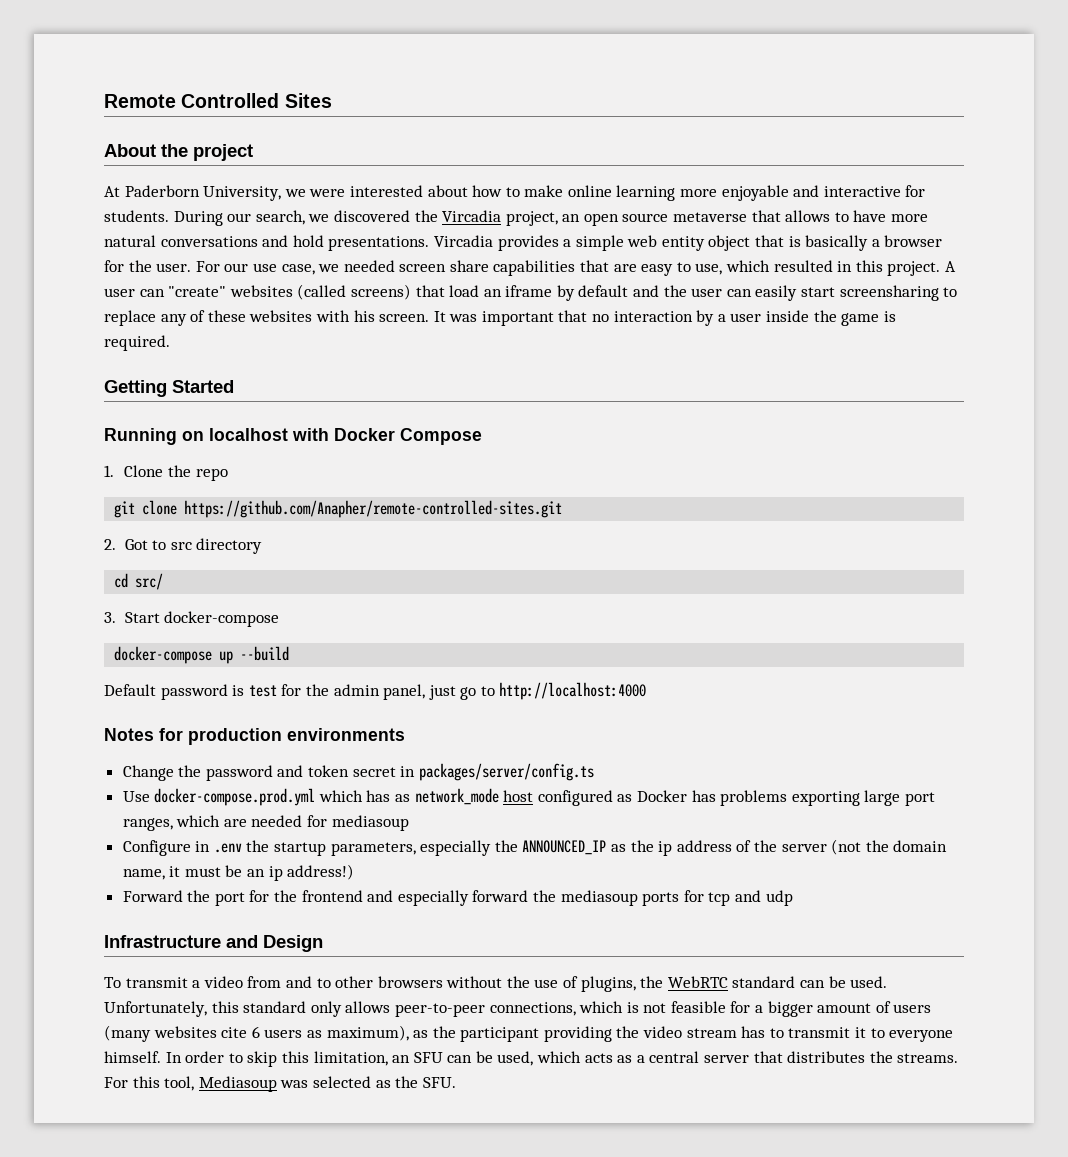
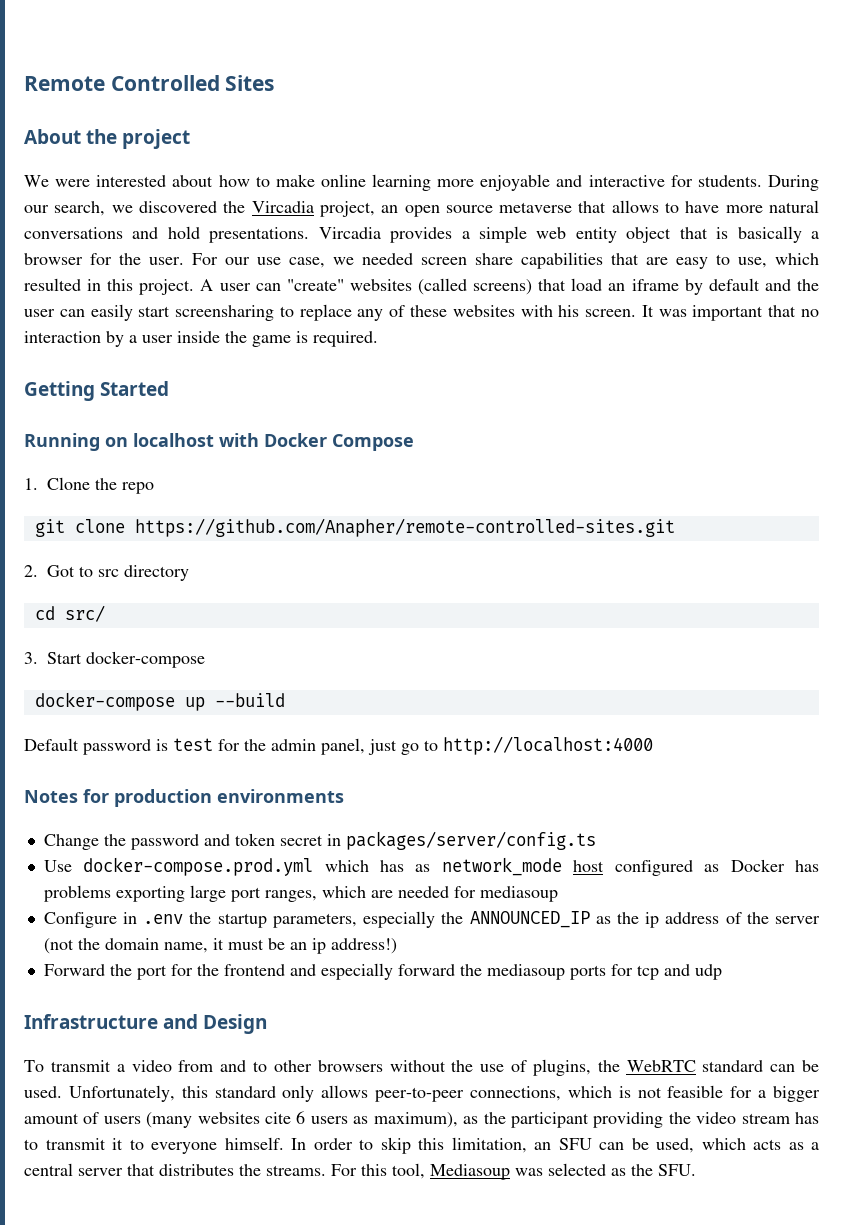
[104,185,306,201] At Paderborn University, we -> [24,175,49,187] We

